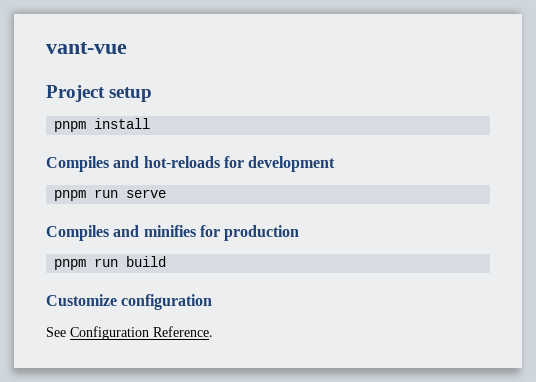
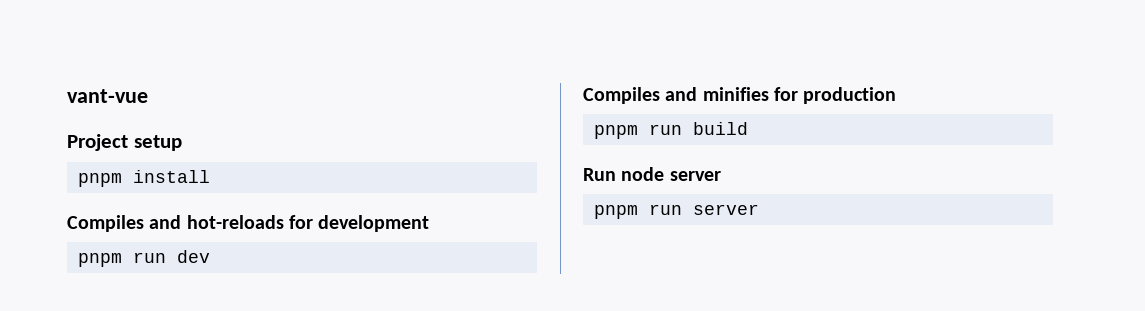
[126,189,167,198] serve -> [177,250,211,263] dev
[46,294,213,310] [46,326,213,340] Customize configuration // See Configuration Reference. -> [583,167,721,181] [594,204,760,219] Run node server // pnpm run server

